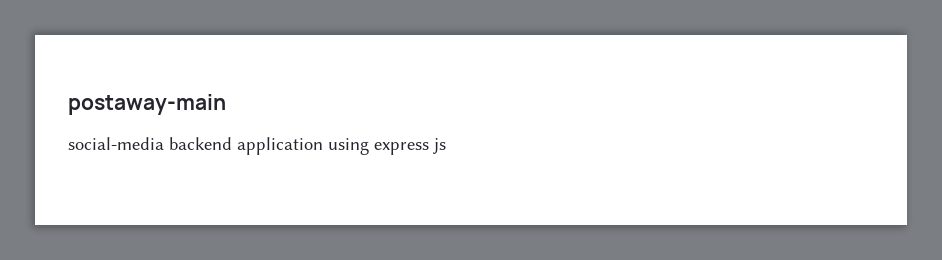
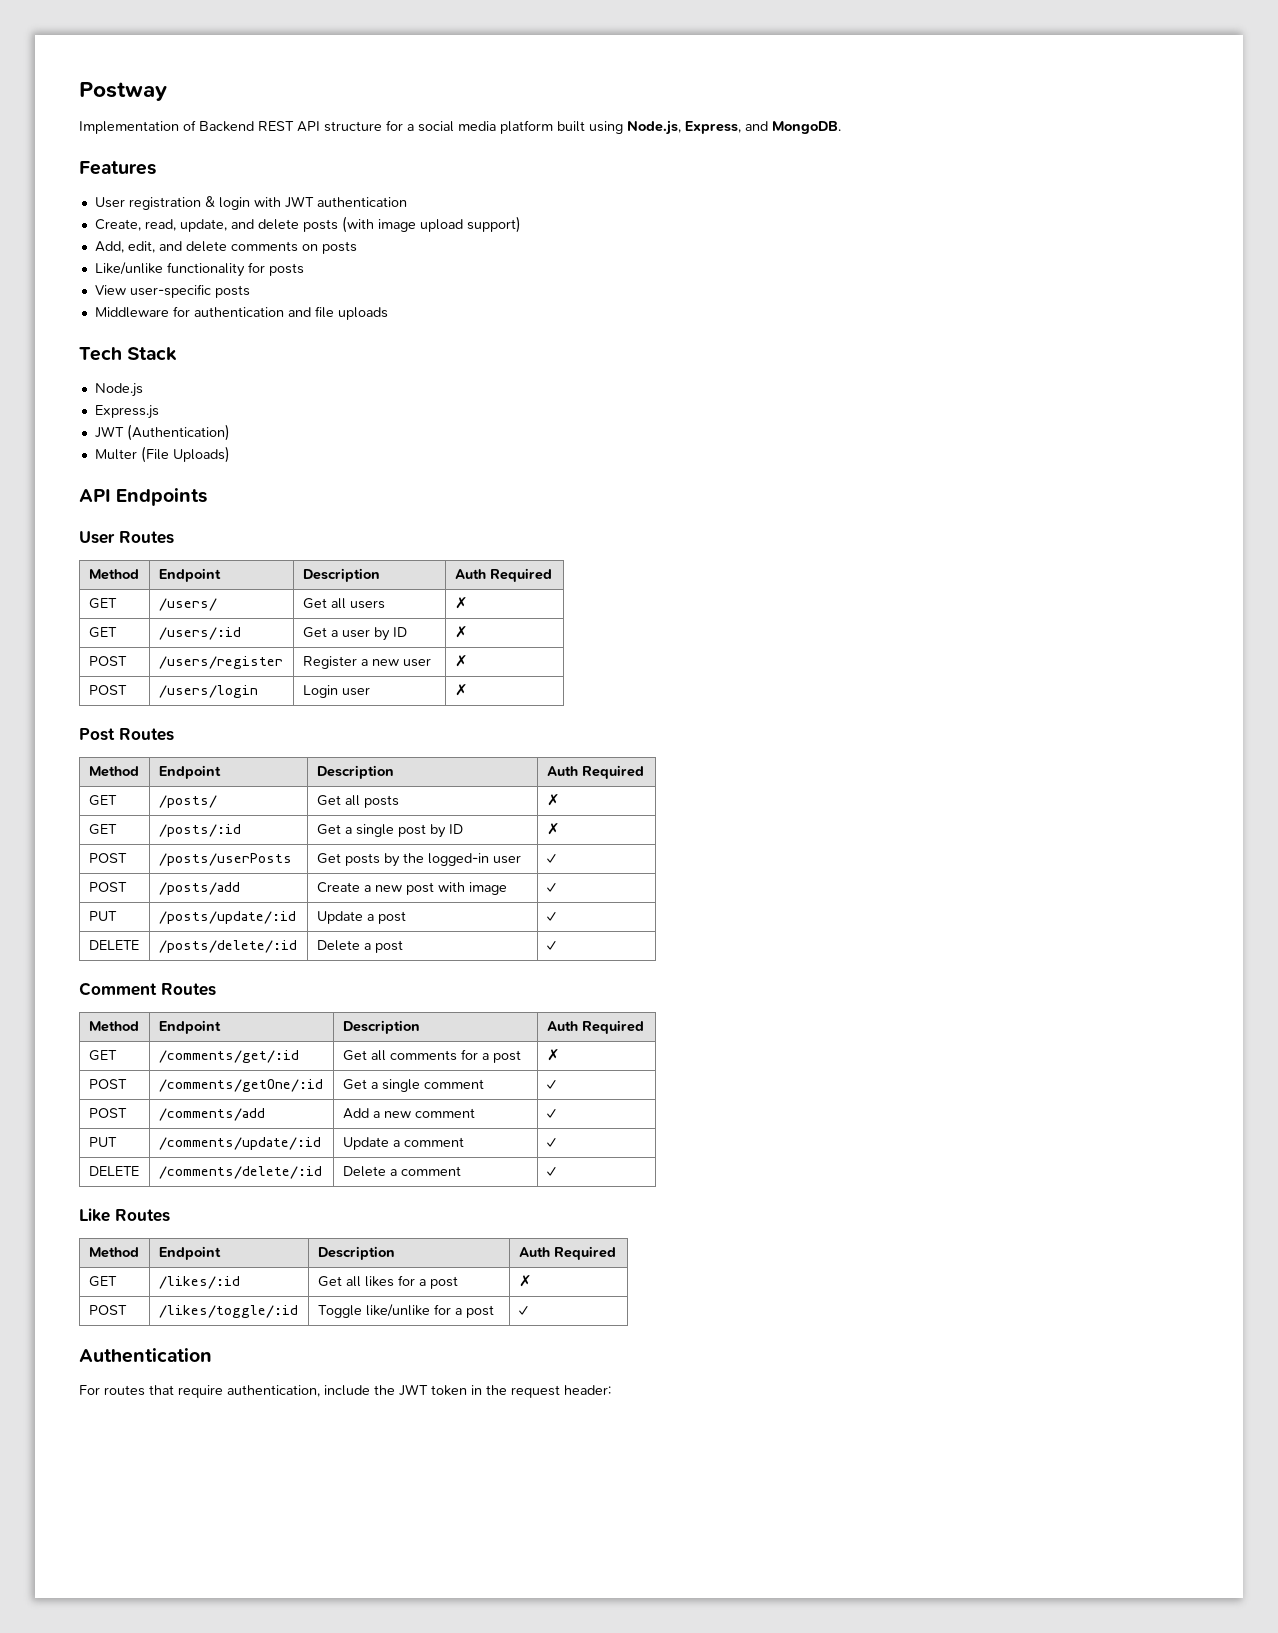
[68,94,226,115] [68,137,446,155] postaway-main // social-media backend application using express js -> [79,82,167,101] [79,120,841,135] [79,161,156,175] [94,196,407,210] [94,216,521,233] [94,241,357,254] [94,262,304,277] [94,284,250,298] [94,306,388,320] [79,347,178,361] [94,383,143,397] [94,405,159,419] [94,424,230,441] [94,446,230,463] [79,488,208,506] [79,531,174,544] [88,569,139,580] [158,568,221,582] [302,568,380,582] [454,568,552,582] [88,598,117,609] [158,598,217,611] [302,598,385,609] [454,597,468,609] [88,627,117,638] [158,627,241,640] [302,627,407,641] [454,626,468,638] [88,656,127,666] [158,656,283,669] [302,656,431,669] [454,655,468,667] [88,685,127,695] [158,685,258,698] [302,685,370,698] [454,684,468,696] [79,728,174,741] [88,766,139,777] [158,765,221,779] [316,765,394,779] [546,765,644,779] [88,795,117,806] [158,795,217,808] [316,795,399,808] [546,794,560,806] [88,824,117,835] [158,824,241,837] [316,824,463,838] [546,823,560,835] [88,853,127,863] [158,853,292,866] [316,853,521,867] [546,854,556,863] [88,882,127,892] [158,882,240,895] [316,882,507,895] [546,883,556,892] [88,911,117,921] [158,911,296,924] [316,911,406,924] [546,912,556,921] [88,940,139,950] [158,940,297,953] [316,940,403,953] [546,941,556,950] [79,982,216,996] [88,1021,139,1032] [158,1020,221,1034] [342,1020,420,1034] [546,1020,644,1034] [88,1050,117,1061] [158,1050,299,1063] [342,1049,521,1063] [546,1049,560,1061] [88,1079,127,1089] [158,1079,323,1092] [342,1079,484,1092] [546,1080,556,1089] [88,1108,127,1118] [158,1108,265,1121] [342,1108,475,1119] [546,1109,556,1118] [88,1137,117,1147] [158,1137,321,1150] [342,1137,464,1150] [546,1138,556,1147] [88,1166,139,1176] [158,1166,322,1179] [342,1166,461,1177] [546,1167,556,1176] [79,1208,170,1222] [88,1247,139,1258] [158,1246,221,1260] [317,1246,395,1260] [518,1246,616,1260] [88,1276,117,1287] [158,1276,240,1289] [317,1275,458,1289] [518,1275,532,1287] [88,1305,127,1315] [158,1305,298,1318] [317,1304,494,1318] [518,1306,528,1315] [79,1348,212,1363] [79,1384,611,1398] Postway // Implementation of Backend REST API structure for a social media platform built using Node.js, Express, and MongoDB. // Features // User registration & login with JWT authentication // Create, read, update, and delete posts (with image upload support) // Add, edit, and delete comments on posts // Like/unlike functionality for posts // View user-specific posts // Middleware for authentication and file uploads // Tech Stack // Node.js // Express.js // JWT (Authentication) // Multer (File Uploads) // API Endpoints // User Routes // Method | Endpoint | Description | Auth Required // GET | /users/ | Get all users | ✗ // GET | /users/:id | Get a user by ID | ✗ // POST | /users/register | Register a new user | ✗ // POST | /users/login | Login user | ✗ // Post Routes // Method | Endpoint | Description | Auth Required // GET | /posts/ | Get all posts | ✗ // GET | /posts/:id | Get a single post by ID | ✗ // POST | /posts/userPosts | Get posts by the logged-in user | ✓ // POST | /posts/add | Create a new post with image | ✓ // PUT | /posts/update/:id | Update a post | ✓ // DELETE | /posts/delete/:id | Delete a post | ✓ // Comment Routes // Method | Endpoint | Description | Auth Required // GET | /comments/get/:id | Get all comments for a post | ✗ // POST | /comments/getOne/:id | Get a single comment | ✓ // POST | /comments/add | Add a new comment | ✓ // PUT | /comments/update/:id | Update a comment | ✓ // DELETE | /comments/delete/:id | Delete a comment | ✓ // Like Routes // Method | Endpoint | Description | Auth Required // GET | /likes/:id | Get all likes for a post | ✗ // POST | /likes/toggle/:id | Toggle like/unlike for a post | ✓ // Authentication // For routes that require authentication, include the JWT token in the request header:

